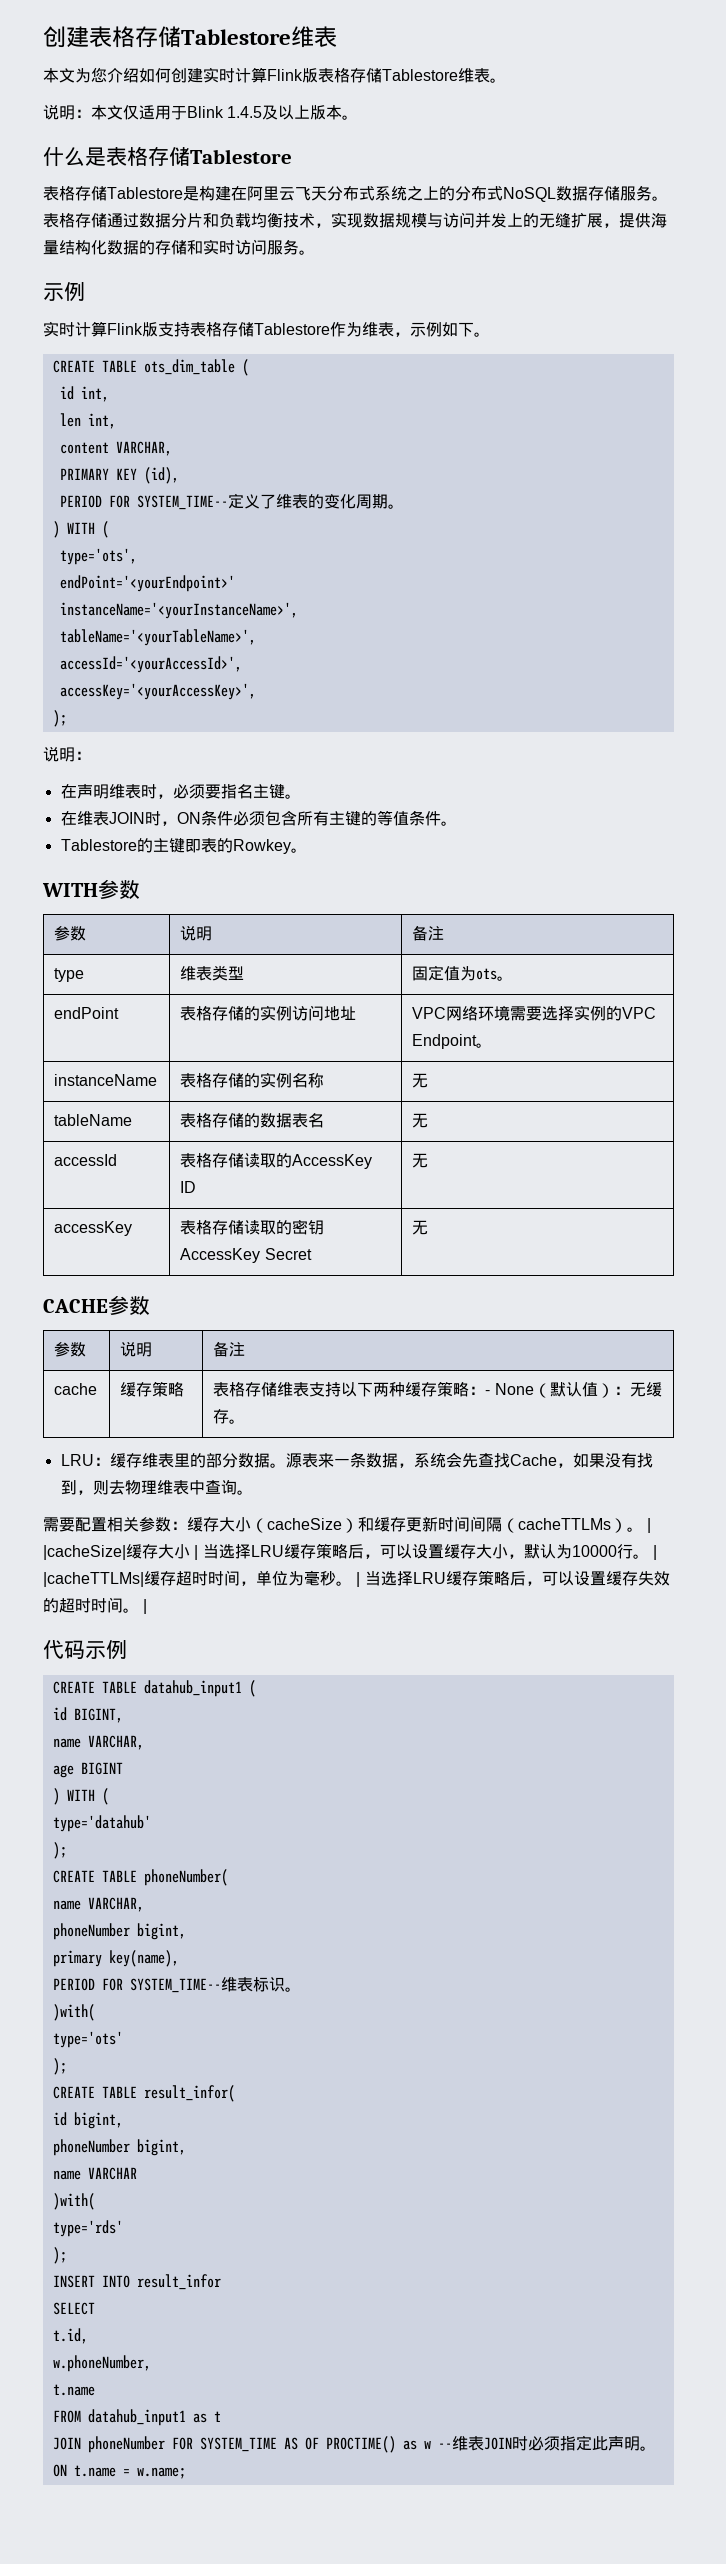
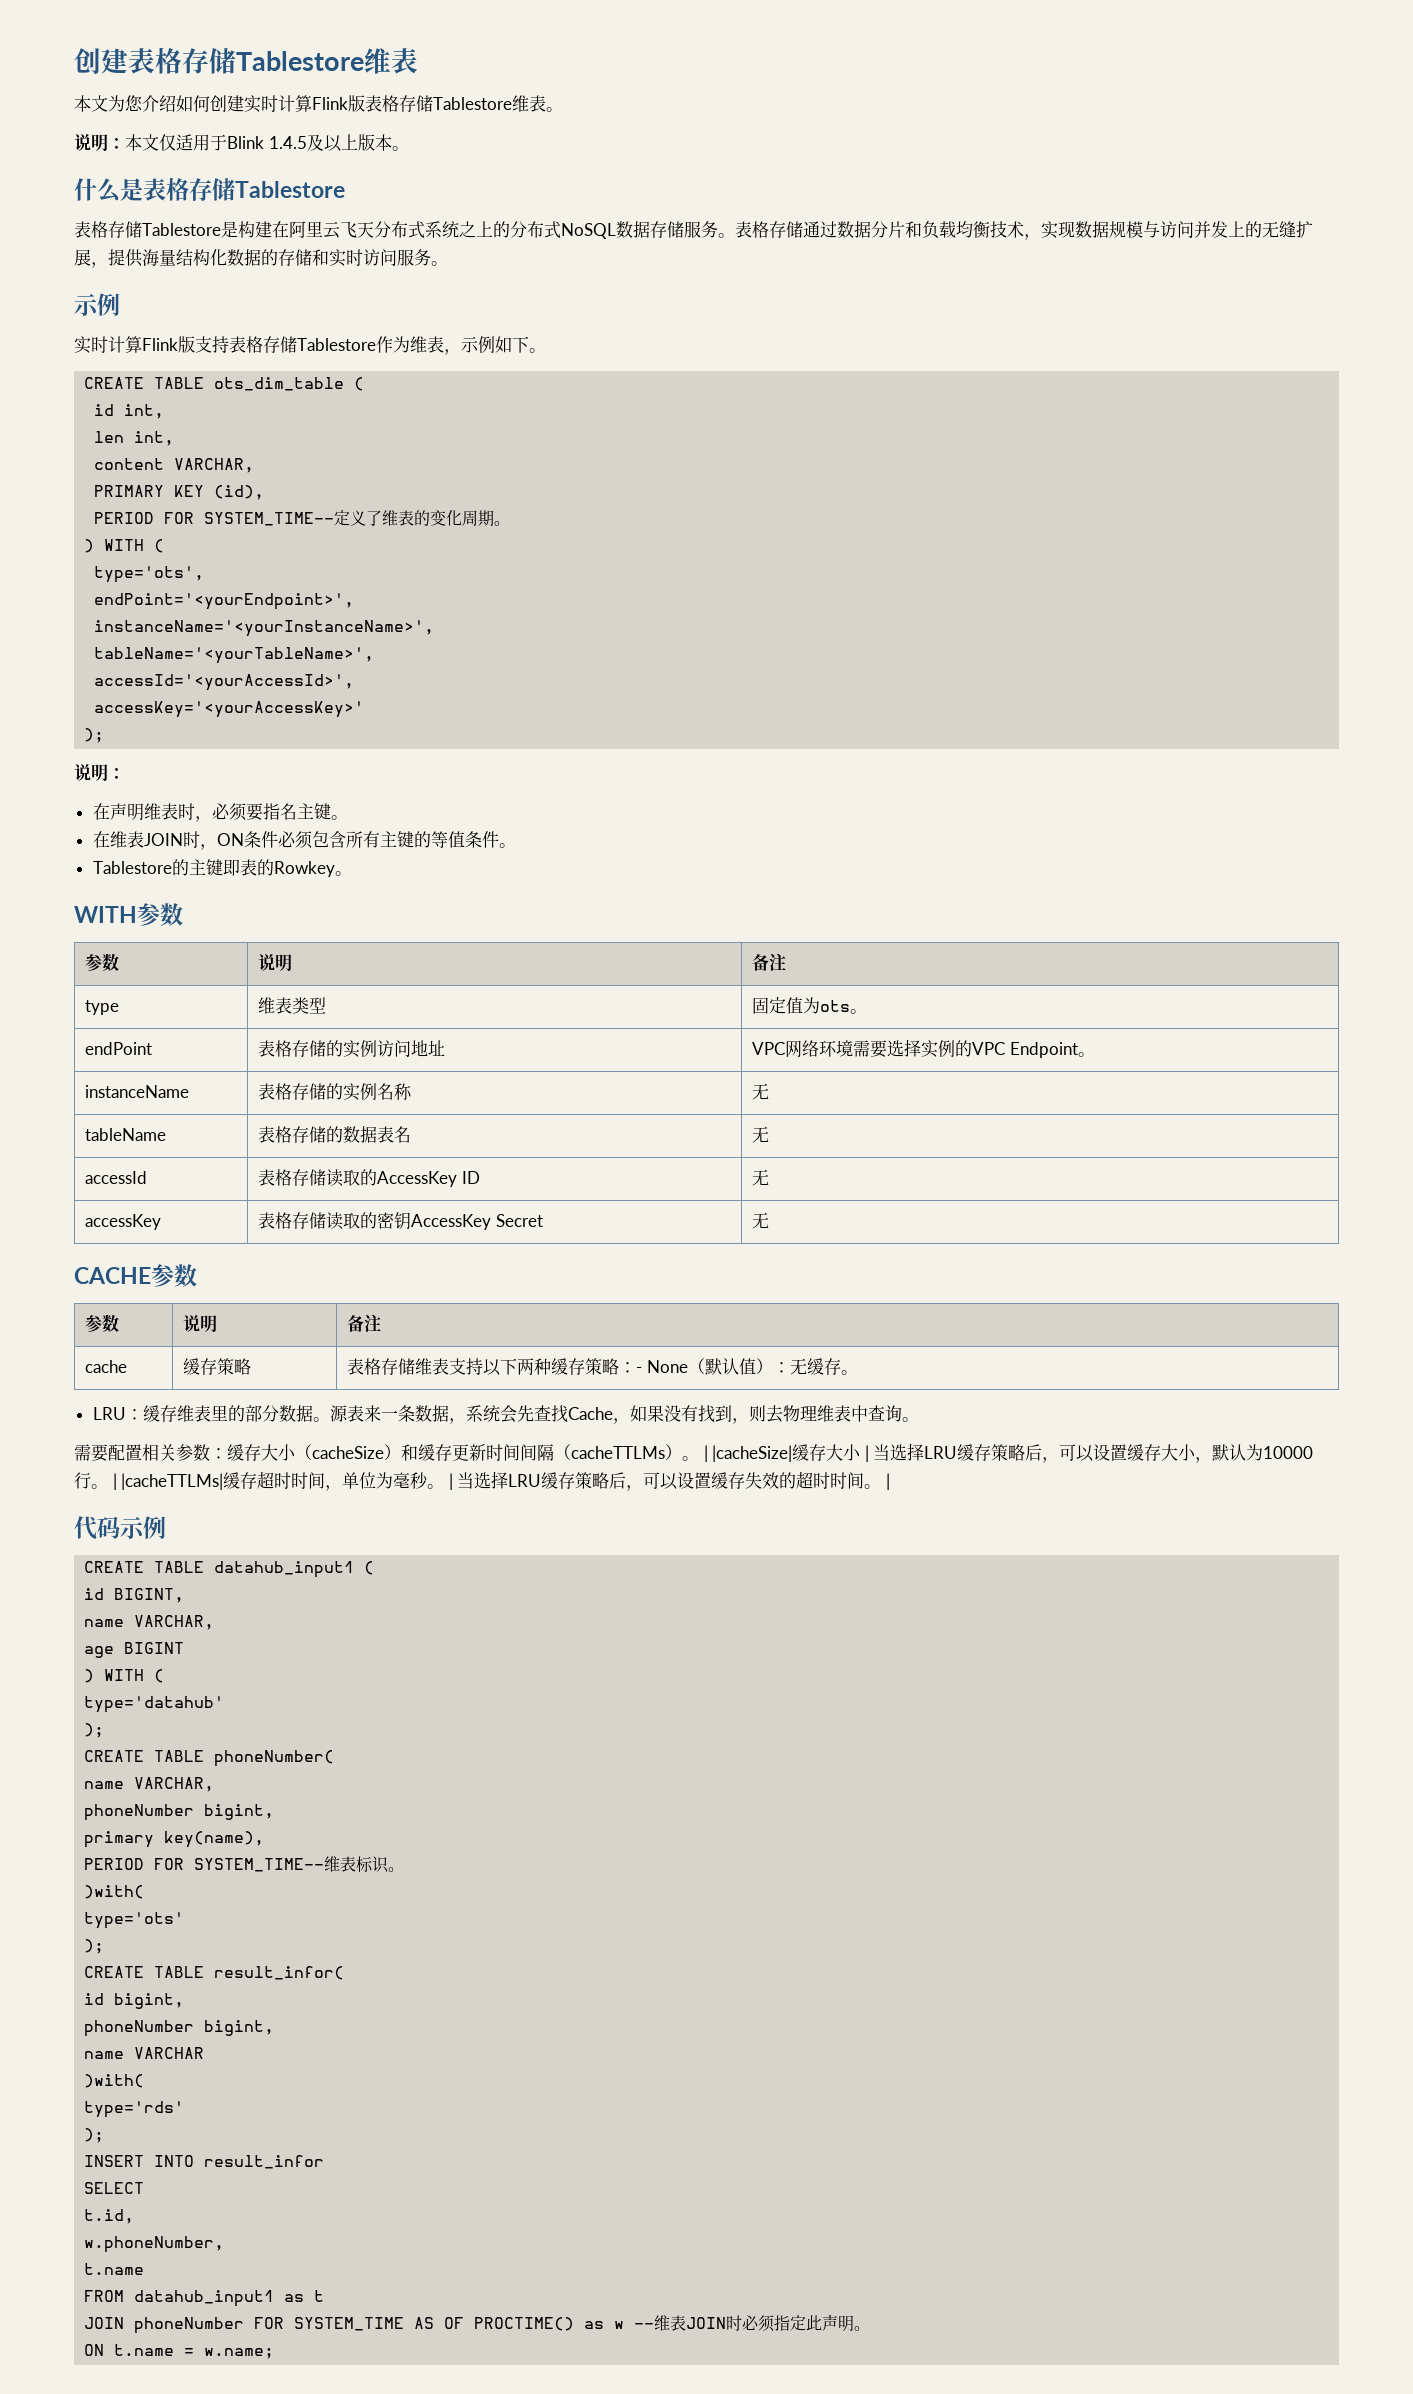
[59,575,235,592] endPoint='<yourEndpoint>' -> [94,593,355,610] endPoint='<yourEndpoint>',
[59,683,256,700] accessKey='<yourAccessKey>', -> [94,701,365,718] accessKey='<yourAccessKey>'

